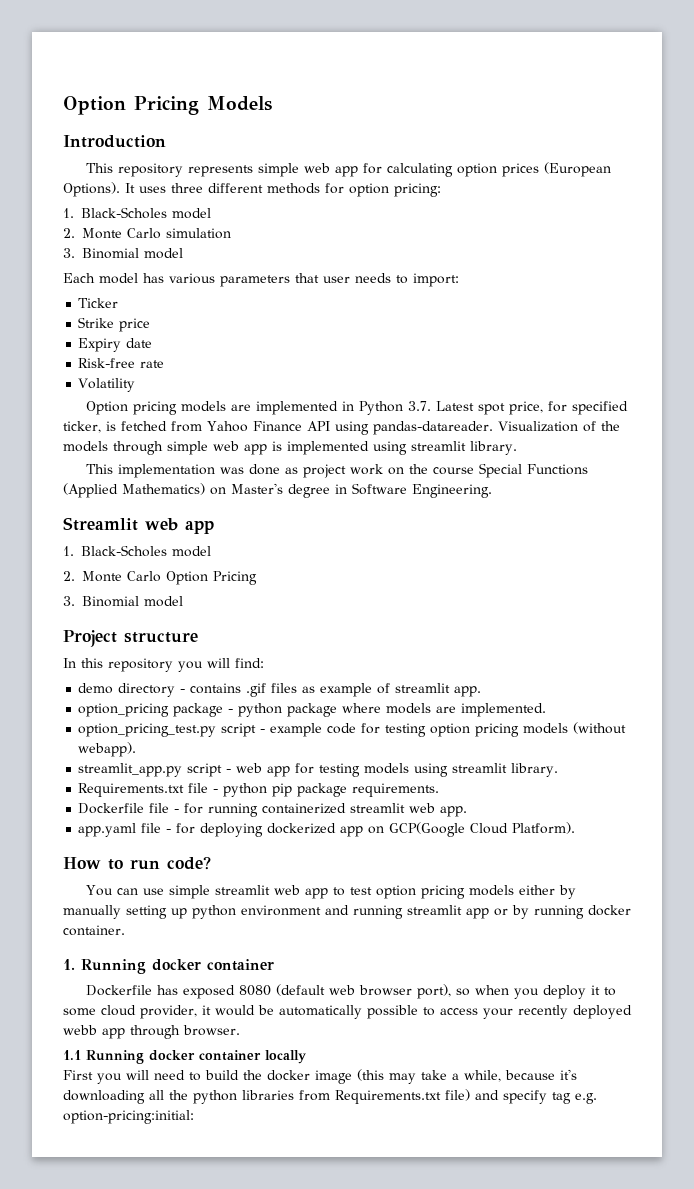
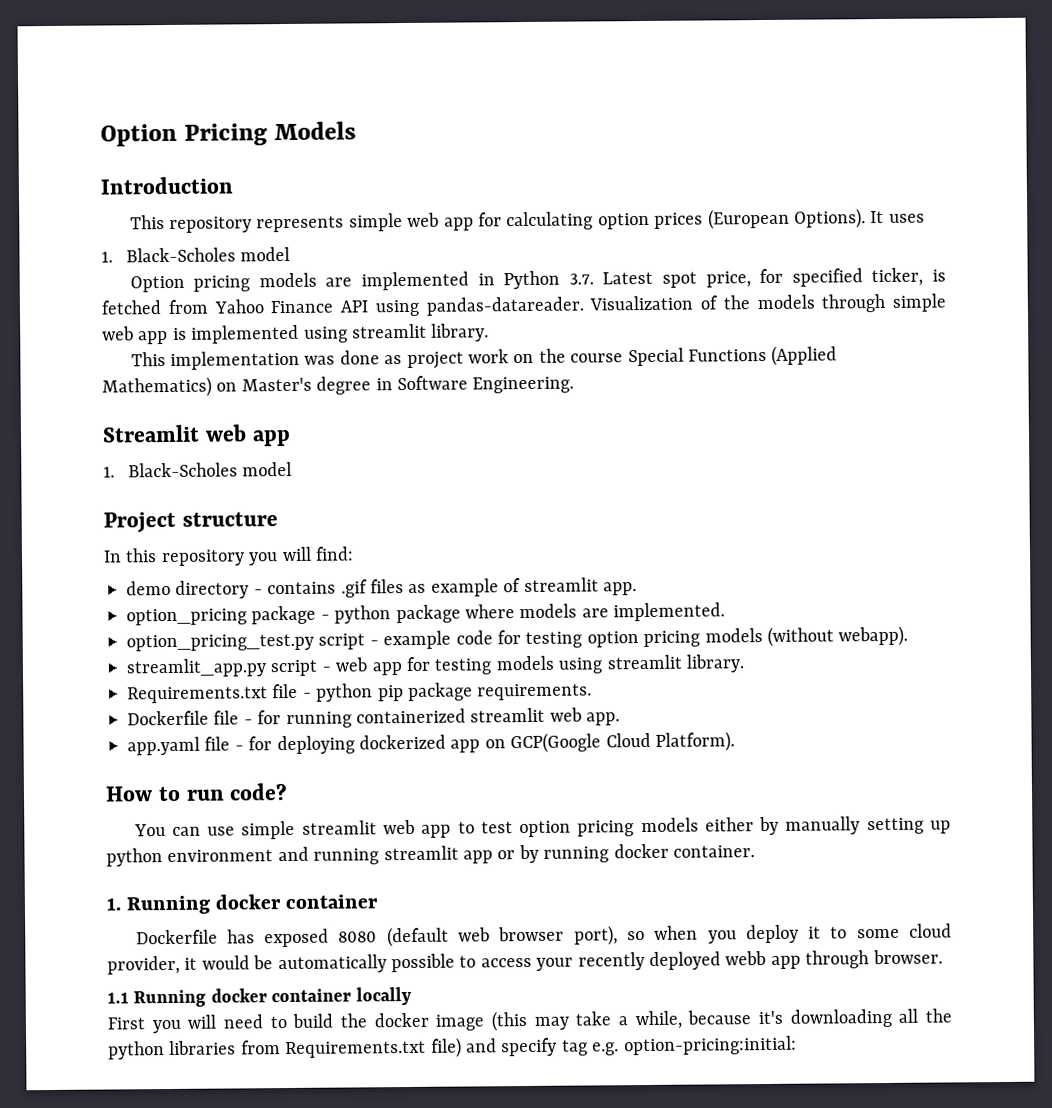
[171,183,441,197] [63,207,211,219] [63,228,231,239] [63,248,183,259] [63,273,459,287] [78,298,119,308] [78,317,151,332] [78,338,153,352] [78,358,165,368] [78,378,136,392] three different methods for option pricing: // 1. Black-Scholes model // 2. Monte Carlo simulation // 3. Binomial model // Each model has various parameters that user needs to import: // Ticker // Strike price // Expiry date // Risk-free rate // Volatility -> [101,246,290,263] // 1. Black-Scholes model
[63,571,257,585] [63,596,183,607] // 2. Monte Carlo Option Pricing // 3. Binomial model -> (292, 469) none

